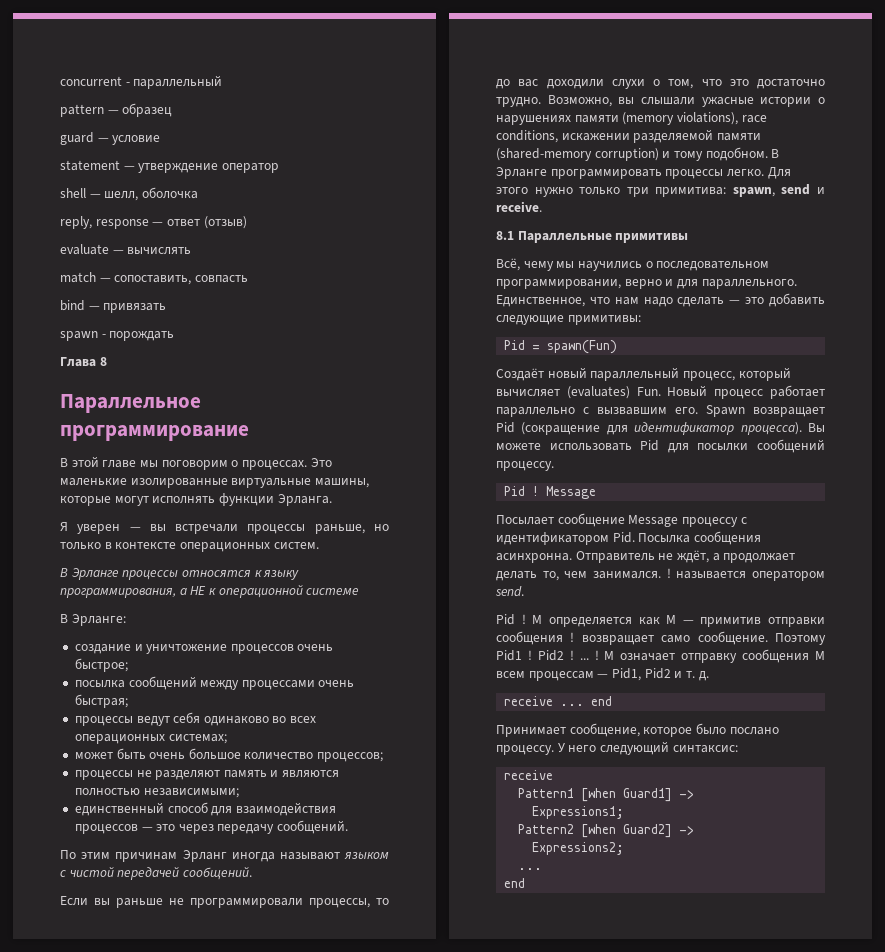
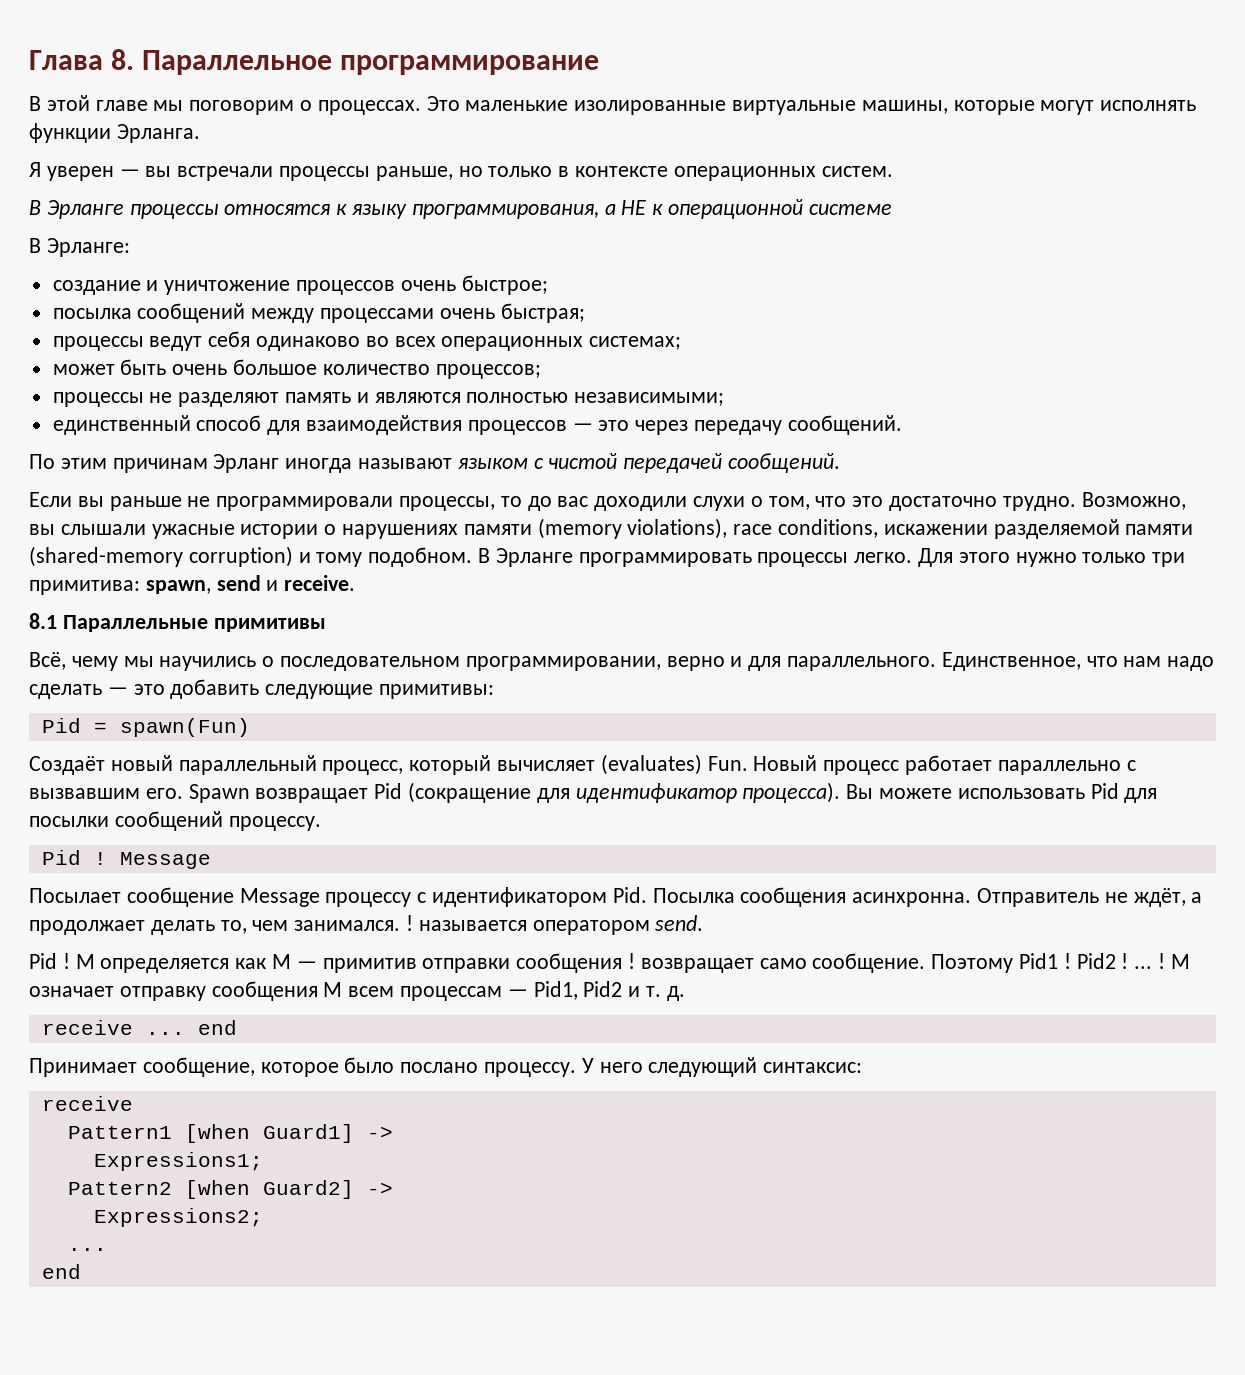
[60,75,223,89] [60,103,173,117] [60,132,161,145] [60,160,279,173] [60,187,198,201] [60,216,247,229] [60,244,192,255] [60,272,248,285] [60,300,167,313] [60,331,175,341] [60,357,107,367] concurrent - параллельный // pattern — образец // guard — условие // statement — утверждение оператор // shell — шелл, оболочка // reply, response — ответ (отзыв) // evaluate — вычислять // match — сопоставить, совпасть // bind — привязать // spawn - порождать // Глава 8 // -> [29,49,135,70] Глава 8.

